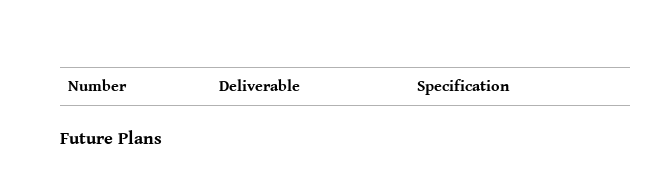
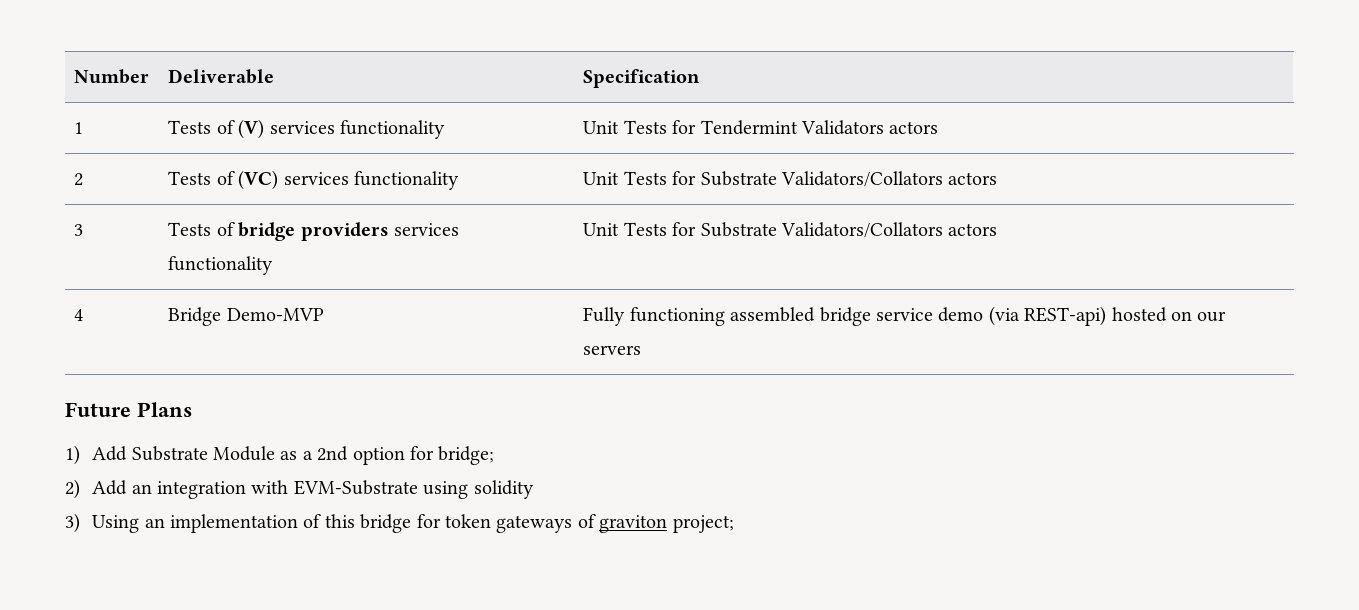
[60,130,162,144] // Future Plans -> [74,122,84,134] [168,119,445,139] [583,120,939,135] [74,173,84,186] [168,170,459,190] [583,171,998,187] [74,224,84,236] [168,222,459,241] [168,256,274,275] [583,222,998,238] [74,309,84,321] [168,307,324,326] [583,306,1227,326] [583,345,642,355] [65,402,192,417] [65,445,495,465] [65,479,534,499] [65,513,734,533] // 1 | Tests of (V) services functionality | Unit Tests for Tendermint Validators actors // 2 | Tests of (VC) services functionality | Unit Tests for Substrate Validators/Collators actors // 3 | Tests of bridge providers services functionality | Unit Tests for Substrate Validators/Collators actors // 4 | Bridge Demo-MVP | Fully functioning assembled bridge service demo (via REST-api) hosted on our servers // Future Plans // 1) Add Substrate Module as a 2nd option for bridge; // 2) Add an integration with EVM-Substrate using solidity // 3) Using an implementation of this bridge for token gateways of graviton project;

